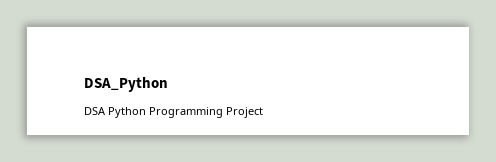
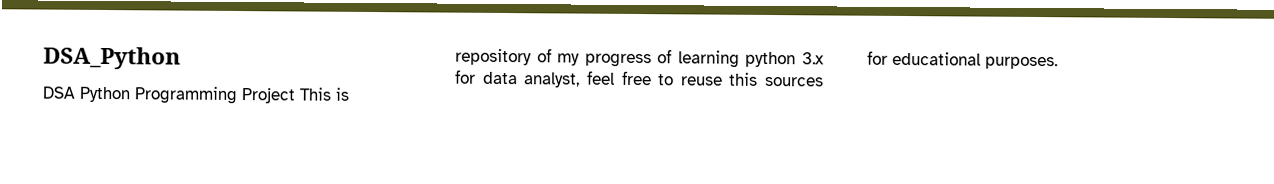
(263, 112) none -> [299,87,350,101] [455,48,824,68] [455,69,824,88] [867,50,1058,70] This is repository of my progress of learning python 3.x for data analyst, feel free to reuse this sources for educational purposes.

